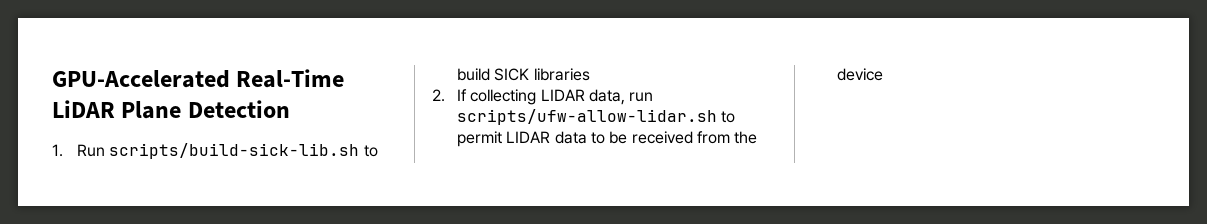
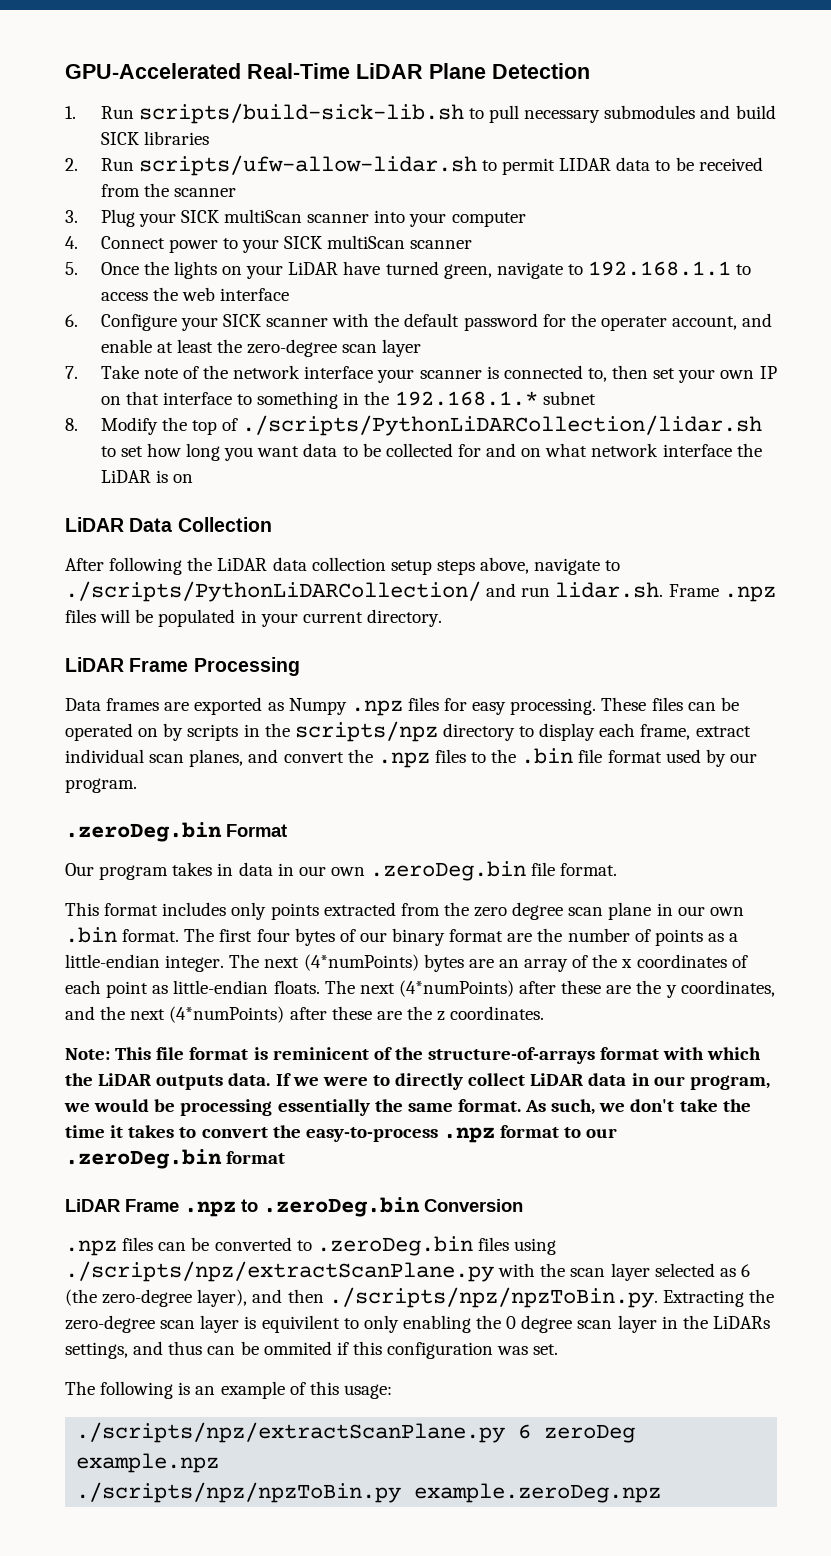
(378, 151) none -> [489,105,731,123] pull necessary submodules and
[456,89,654,105] If collecting LIDAR data, run -> [100,158,134,171] Run
[836,68,883,81] device -> [173,188,236,197] [65,209,526,227] [65,235,473,253] [65,261,752,279] [100,287,290,301] [65,313,773,331] [100,339,422,357] [65,365,777,383] [100,391,596,409] [65,415,763,436] [100,443,762,461] [100,470,193,483] [65,517,272,532] [65,557,621,575] [65,581,776,602] [65,609,442,627] [65,657,300,676] [65,697,739,716] [65,721,751,742] [65,748,757,768] [65,778,137,793] [65,822,287,842] [65,861,618,881] [65,902,744,920] [65,927,739,946] [65,954,748,972] [65,980,775,998] [65,1006,545,1023] [65,1047,762,1064] [65,1073,770,1090] [64,1099,751,1116] [65,1125,618,1143] [65,1149,286,1169] [65,1197,523,1217] [65,1236,557,1256] [65,1261,750,1282] [65,1287,774,1308] [65,1315,770,1333] [65,1341,559,1359] [65,1381,392,1399] [76,1422,636,1443] [76,1453,220,1473] [76,1482,662,1503] scanner // 3. Plug your SICK multiScan scanner into your computer // 4. Connect power to your SICK multiScan scanner // 5. Once the lights on your LiDAR have turned green, navigate to 192.168.1.1 to access the web interface // 6. Configure your SICK scanner with the default password for the operater account, and enable at least the zero-degree scan layer // 7. Take note of the network interface your scanner is connected to, then set your own IP on that interface to something in the 192.168.1.* subnet // 8. Modify the top of ./scripts/PythonLiDARCollection/lidar.sh to set how long you want data to be collected for and on what network interface the LiDAR is on // LiDAR Data Collection // After following the LiDAR data collection setup steps above, navigate to ./scripts/PythonLiDARCollection/ and run lidar.sh. Frame .npz files will be populated in your current directory. // LiDAR Frame Processing // Data frames are exported as Numpy .npz files for easy processing. These files can be operated on by scripts in the scripts/npz directory to display each frame, extract individual scan planes, and convert the .npz files to the .bin file format used by our program. // .zeroDeg.bin Format // Our program takes in data in our own .zeroDeg.bin file format. // This format includes only points extracted from the zero degree scan plane in our own .bin format. The first four bytes of our binary format are the number of points as a little-endian integer. The next (4*numPoints) bytes are an array of the x coordinates of each point as little-endian floats. The next (4*numPoints) after these are the y coordinates, and the next (4*numPoints) after these are the z coordinates. // Note: This file format is reminicent of the structure-of-arrays format with which the LiDAR outputs data. If we were to directly collect LiDAR data in our program, we would be processing essentially the same format. As such, we don't take the time it takes to convert the easy-to-process .npz format to our .zeroDeg.bin format // LiDAR Frame .npz to .zeroDeg.bin Conversion // .npz files can be converted to .zeroDeg.bin files using ./scripts/npz/extractScanPlane.py with the scan layer selected as 6 (the zero-degree layer), and then ./scripts/npz/npzToBin.py. Extracting the zero-degree scan layer is equivilent to only enabling the 0 degree scan layer in the LiDARs settings, and thus can be ommited if this configuration was set. // The following is an example of this usage: // ./scripts/npz/extractScanPlane.py 6 zeroDeg example.npz // ./scripts/npz/npzToBin.py example.zeroDeg.npz

